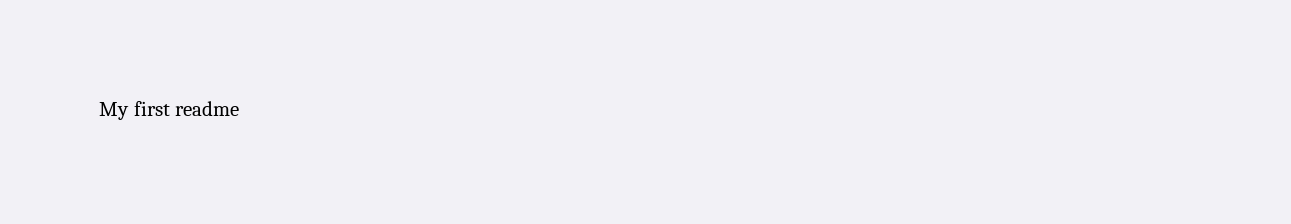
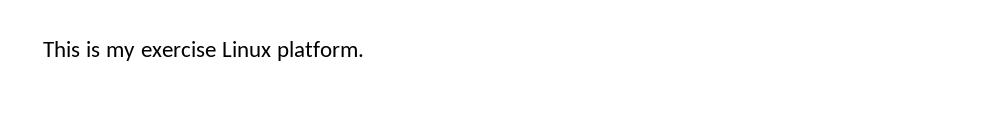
[99,101,240,120] My first readme -> [43,41,365,61] This is my exercise Linux platform.

